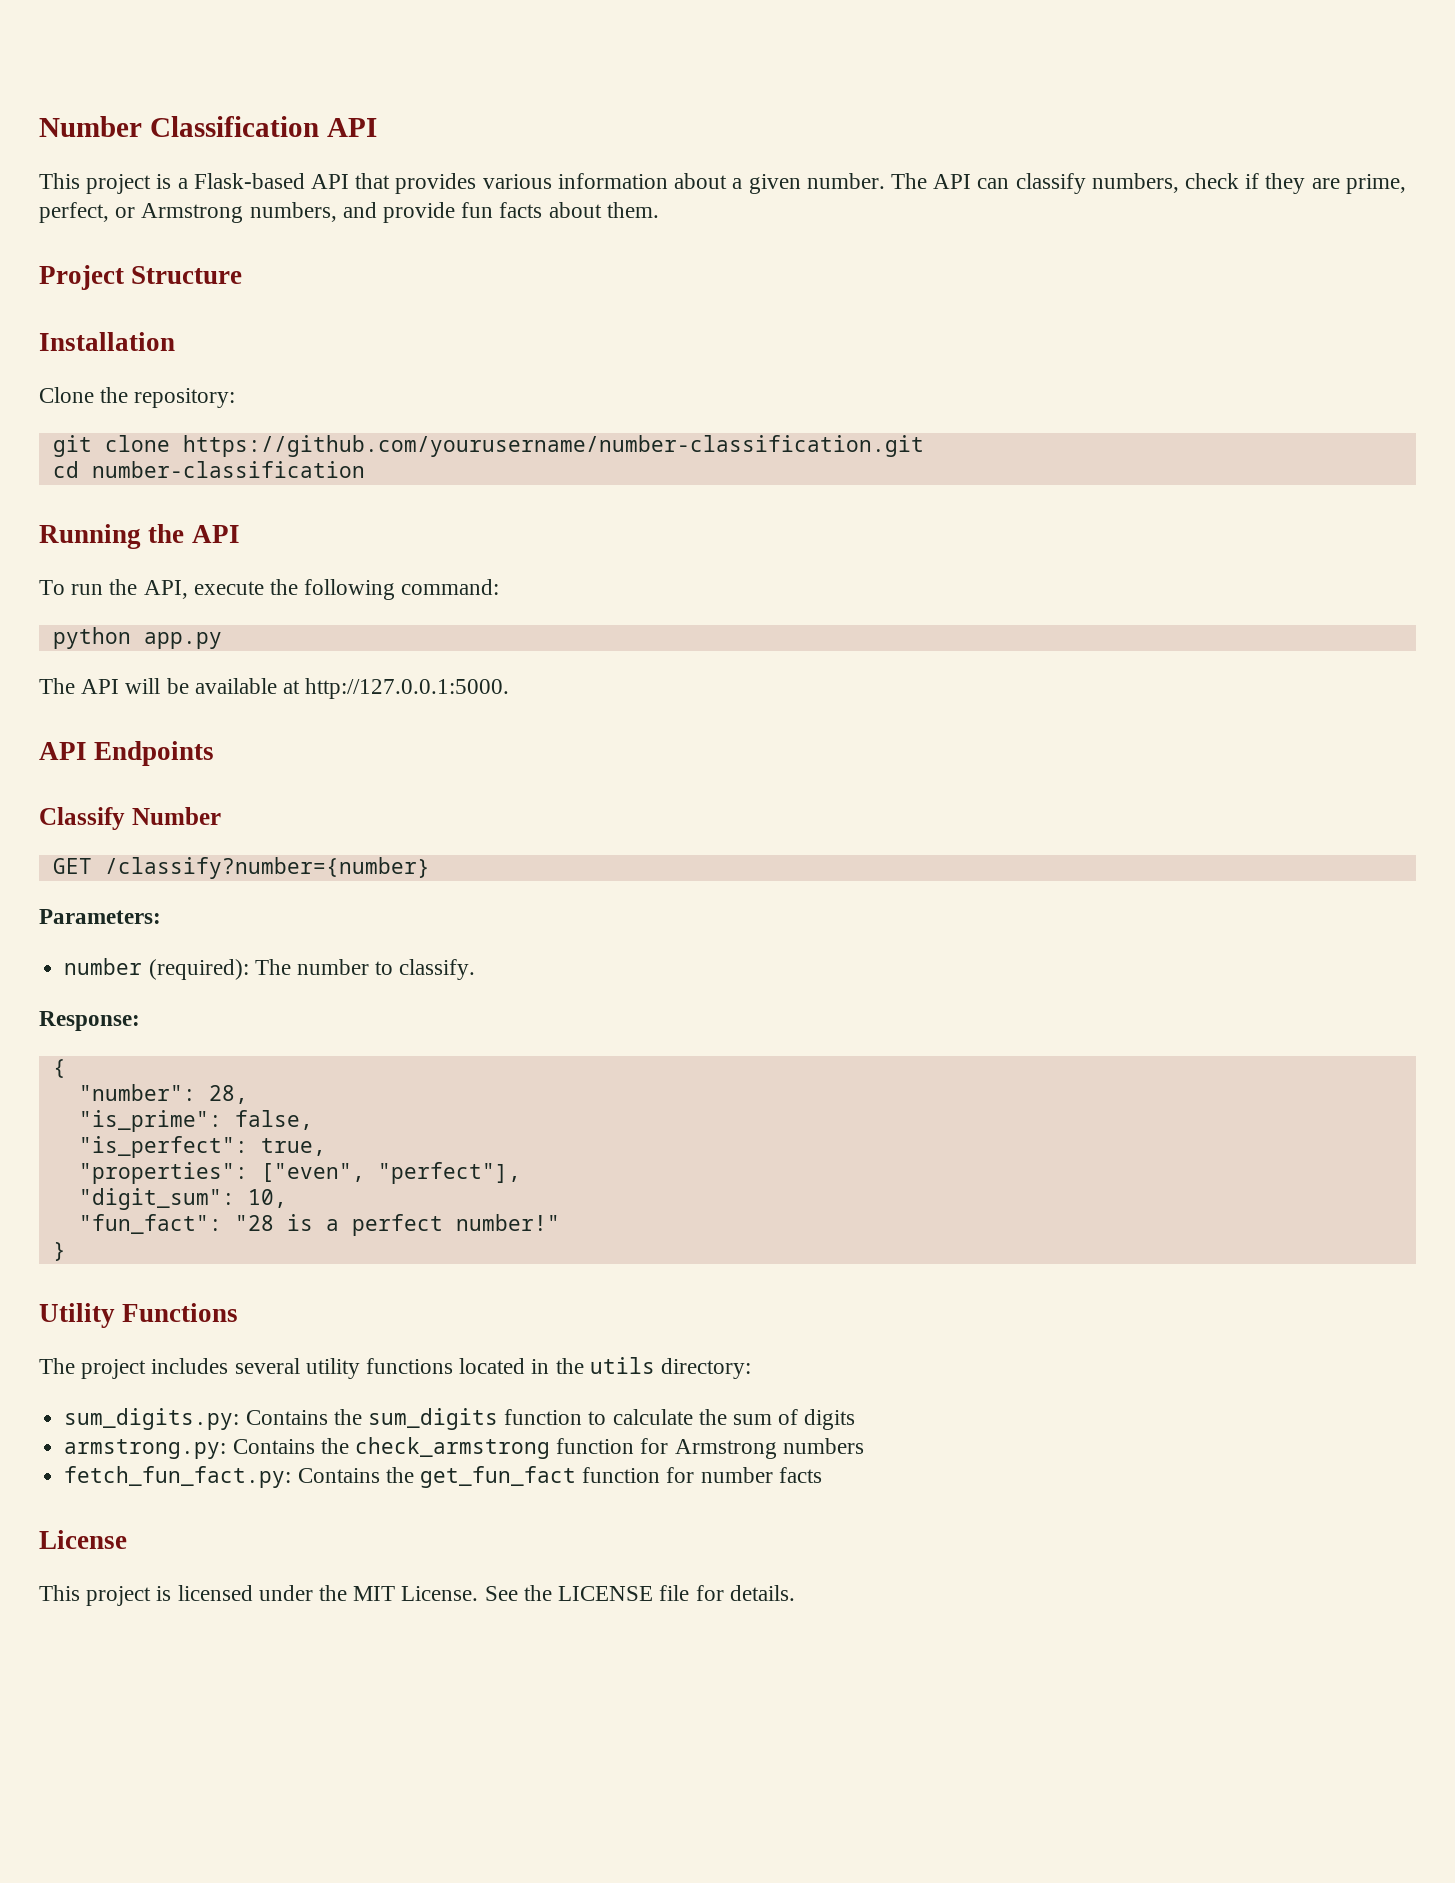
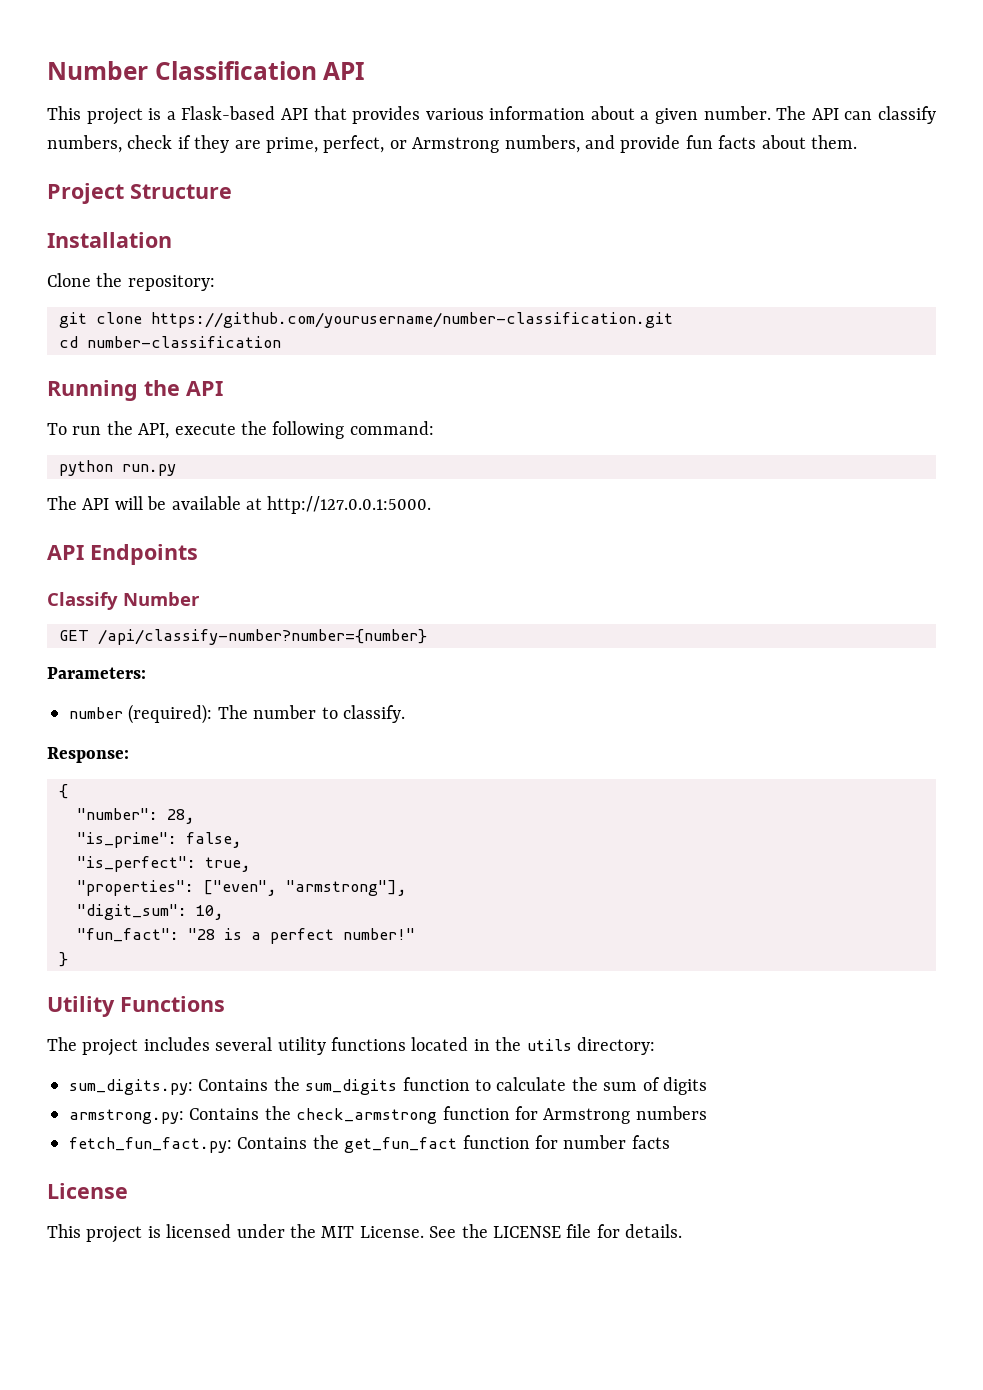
[143,632,222,649] app.py -> [122,464,176,476] run.py
[104,857,430,879] /classify?number={number} -> [98,629,427,645] /api/classify-number?number={number}
[377,1162,521,1184] "perfect"], -> [286,880,407,896] "armstrong"],

